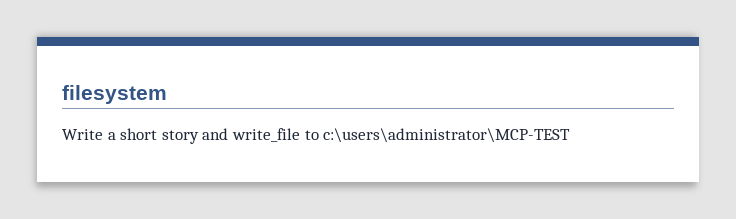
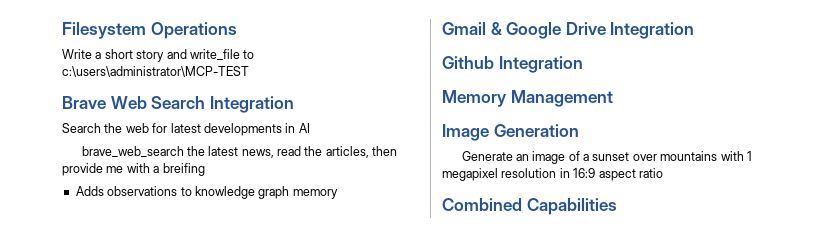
[62,85,167,104] filesystem -> [62,22,237,39] Filesystem Operations
(571, 135) none -> [62,96,294,113] [62,123,310,136] [81,146,398,158] [62,163,205,176] [75,186,338,199] [442,22,695,39] [442,56,583,73] [442,90,613,107] [442,124,579,141] [461,151,752,164] [442,168,663,181] [442,198,617,215] // Brave Web Search Integration // Search the web for latest developments in AI // brave_web_search the latest news, read the articles, then provide me with a breifing // Adds observations to knowledge graph memory // Gmail & Google Drive Integration // Github Integration // Memory Management // Image Generation // Generate an image of a sunset over mountains with 1 megapixel resolution in 16:9 aspect ratio // Combined Capabilities

